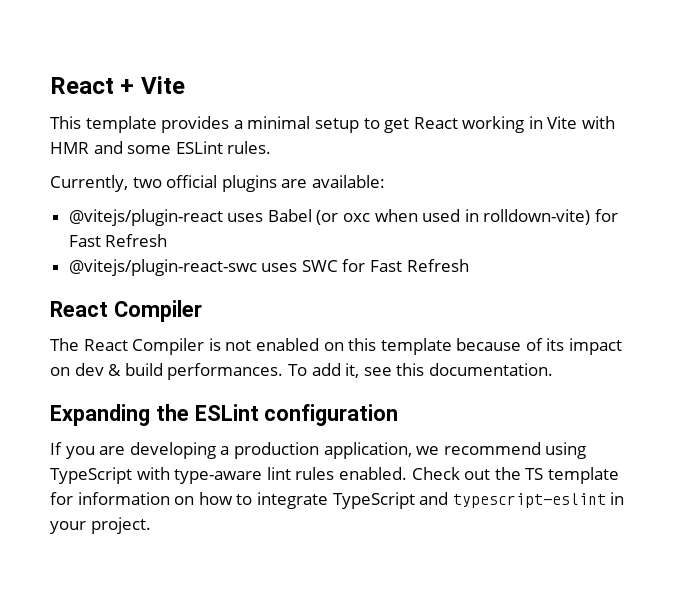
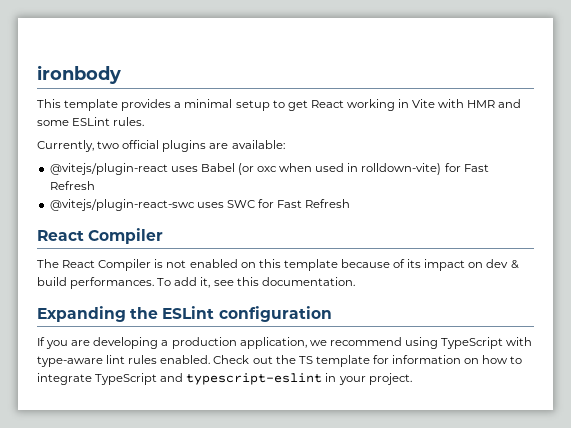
[50,76,185,94] React + Vite -> [37,65,121,84] ironbody

